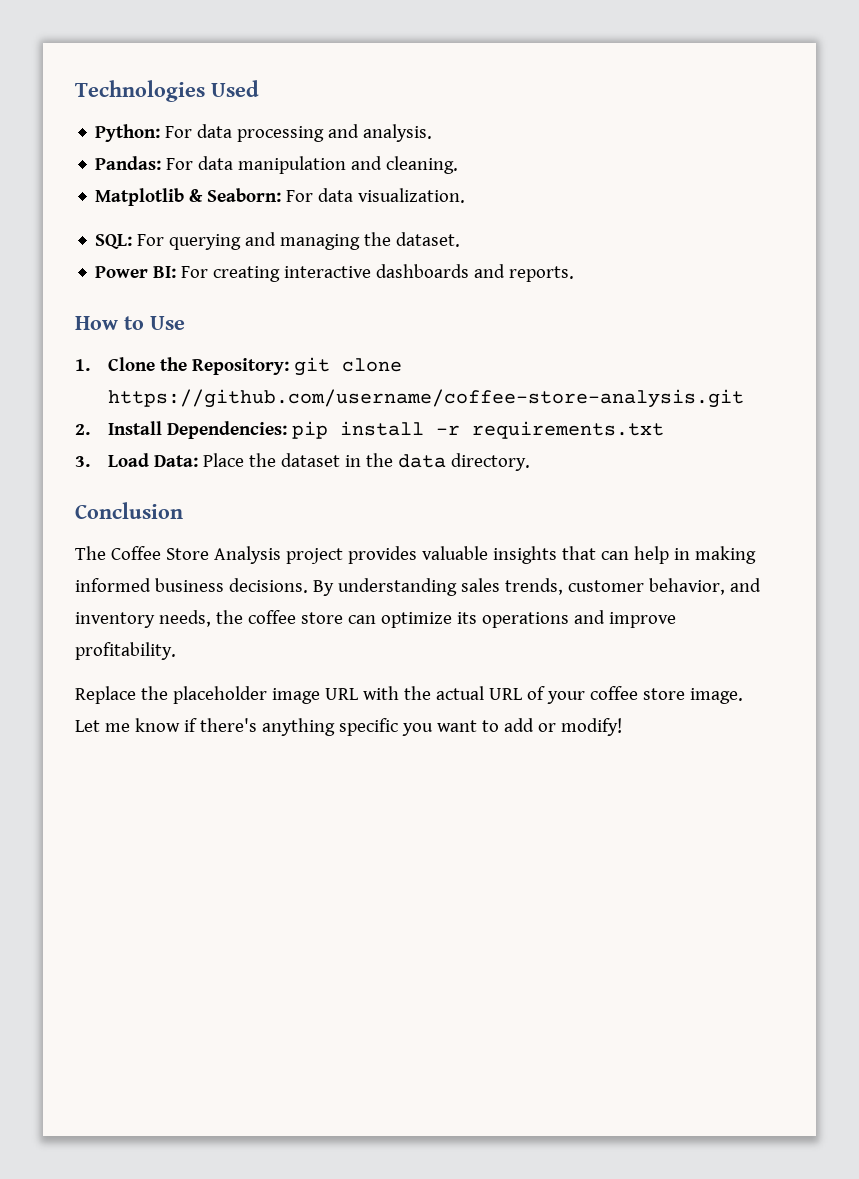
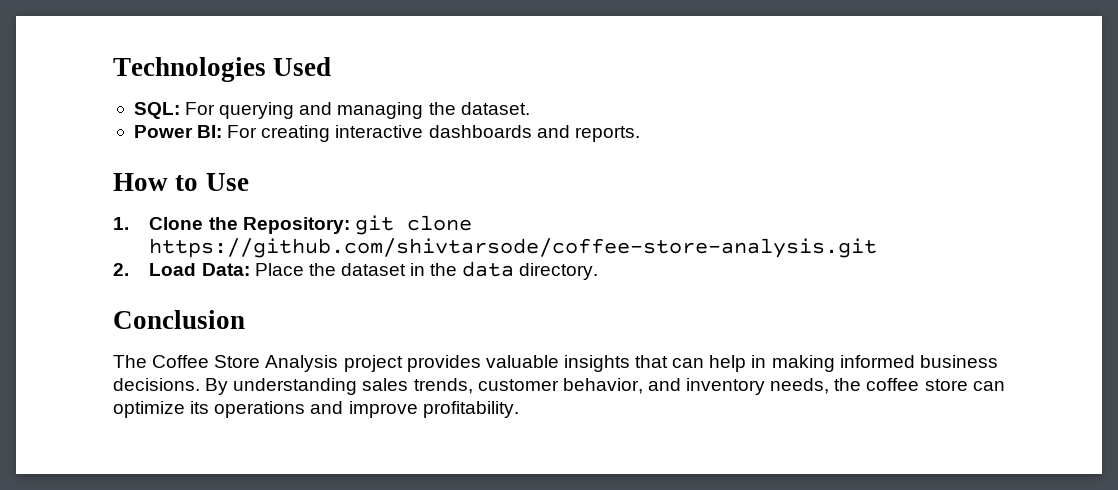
[95,124,433,142] [95,156,459,174] [95,188,466,206] // Python: For data processing and analysis. // Pandas: For data manipulation and cleaning. // Matplotlib & Seaborn: For data visualization. -> (332, 66) none
[107,389,744,408] [75,421,664,439] [75,456,90,467] https://github.com/username/coffee-store-analysis.git // 2. Install Dependencies: pip install -r requirements.txt // 3. -> [149,238,878,258] [113,263,129,276] https://github.com/shivtarsode/coffee-store-analysis.git // 2.
[75,686,743,704] [75,718,622,736] // Replace the placeholder image URL with the actual URL of your coffee store image. Let me know if there's anything specific you want to add or modify! -> (519, 409) none

